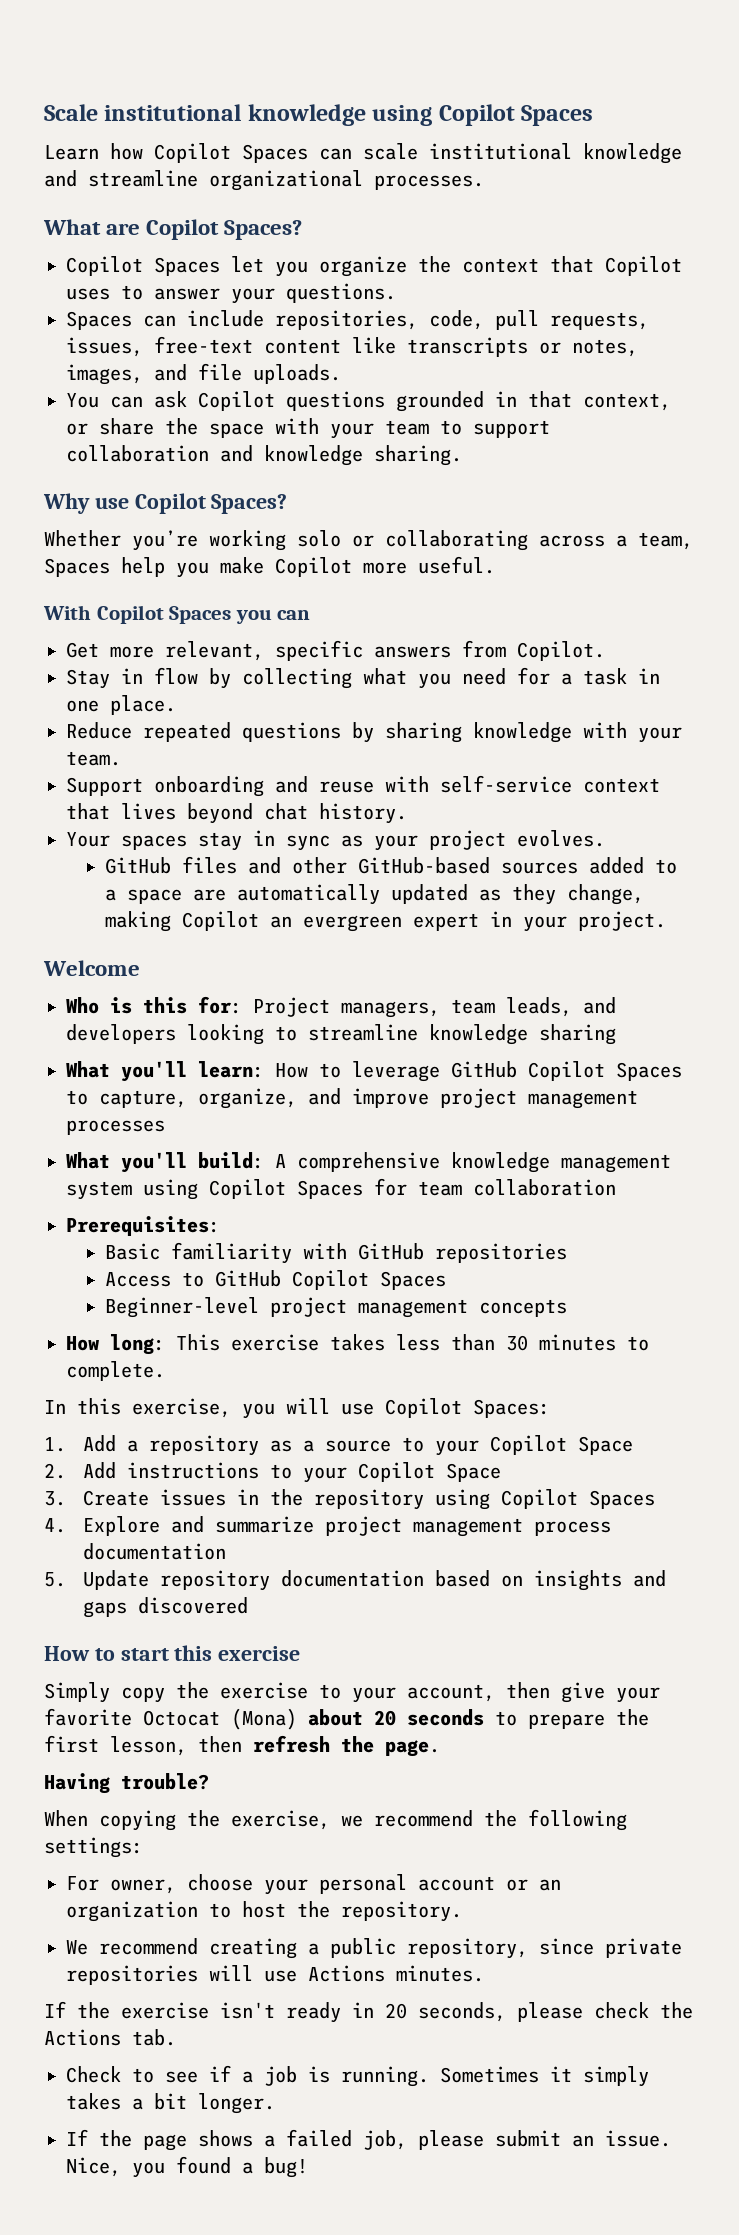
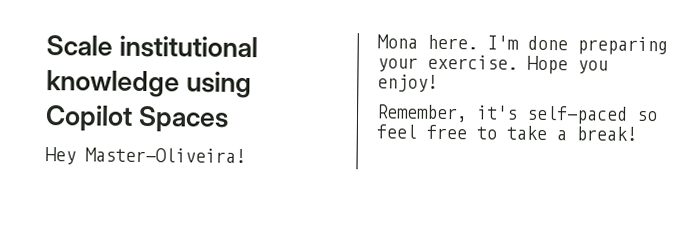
[44,143,682,164] [44,170,484,191] [43,219,303,240] [66,256,682,277] [66,283,396,304] [66,310,649,330] [66,336,638,357] [66,363,341,385] [66,391,671,412] [66,418,550,439] [66,445,462,466] [43,493,288,514] [44,530,693,551] [44,556,495,578] [43,605,311,624] [66,640,605,661] [66,667,660,689] [66,695,176,715] [66,722,682,743] [66,751,121,766] [66,775,660,797] [66,803,407,824] [66,830,605,851] [104,856,677,874] [104,884,644,905] [104,911,666,932] [43,960,140,976] [66,996,616,1018] [66,1024,616,1045] [66,1061,682,1082] [66,1088,638,1109] [66,1120,165,1135] [66,1152,671,1173] [66,1178,616,1200] [66,1216,220,1236] [104,1242,567,1264] [104,1270,446,1290] [104,1297,567,1318] [66,1334,649,1355] [66,1361,165,1381] [44,1398,550,1419] [44,1435,633,1456] [44,1462,501,1483] [44,1489,655,1510] [44,1516,611,1537] [82,1543,226,1560] [44,1570,666,1591] [82,1597,248,1618] [44,1645,301,1661] [44,1682,660,1703] [44,1708,649,1730] [44,1735,440,1757] [44,1773,209,1794] [44,1809,627,1831] [44,1837,143,1858] [66,1874,561,1895] [66,1901,462,1922] [66,1938,682,1959] [66,1965,484,1985] [44,2001,693,2023] [44,2029,176,2046] [66,2065,649,2087] [66,2093,275,2114] [66,2129,671,2151] [66,2156,308,2178] Learn how Copilot Spaces can scale institutional knowledge and streamline organizational processes. // What are Copilot Spaces? // Copilot Spaces let you organize the context that Copilot uses to answer your questions. // Spaces can include repositories, code, pull requests, issues, free-text content like transcripts or notes, images, and file uploads. // You can ask Copilot questions grounded in that context, or share the space with your team to support collaboration and knowledge sharing. // Why use Copilot Spaces? // Whether you’re working solo or collaborating across a team, Spaces help you make Copilot more useful. // With Copilot Spaces you can // Get more relevant, specific answers from Copilot. // Stay in flow by collecting what you need for a task in one place. // Reduce repeated questions by sharing knowledge with your team. // Support onboarding and reuse with self-service context that lives beyond chat history. // Your spaces stay in sync as your project evolves. // GitHub files and other GitHub-based sources added to a space are automatically updated as they change, making Copilot an evergreen expert in your project. // Welcome // Who is this for: Project managers, team leads, and developers looking to streamline knowledge sharing // What you'll learn: How to leverage GitHub Copilot Spaces to capture, organize, and improve project management processes // What you'll build: A comprehensive knowledge management system using Copilot Spaces for team collaboration // Prerequisites: // Basic familiarity with GitHub repositories // Access to GitHub Copilot Spaces // Beginner-level project management concepts // How long: This exercise takes less than 30 minutes to complete. // In this exercise, you will use Copilot Spaces: // 1. Add a repository as a source to your Copilot Space // 2. Add instructions to your Copilot Space // 3. Create issues in the repository using Copilot Spaces // 4. Explore and summarize project management process documentation // 5. Update repository documentation based on insights and gaps discovered // How to start this exercise // Simply copy the exercise to your account, then give your favorite Octocat (Mona) about 20 seconds to prepare the first lesson, then refresh the page. // Having trouble? // When copying the exercise, we recommend the following settings: // For owner, choose your personal account or an organization to host the repository. // We recommend creating a public repository, since private repositories will use Actions minutes. // If the exercise isn't ready in 20 seconds, please check the Actions tab. // Check to see if a job is running. Sometimes it simply takes a bit longer. // If the page shows a failed job, please submit an issue. Nice, you found a bug! -> [45,147,246,165] [377,34,668,56] [377,54,608,75] [377,74,438,92] [376,104,658,125] [376,124,637,141] Hey Master-Oliveira! // Mona here. I'm done preparing your exercise. Hope you enjoy! // Remember, it's self-paced so feel free to take a break!

